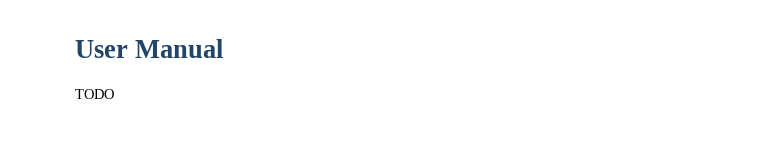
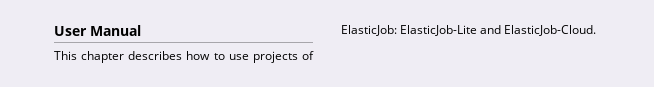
[75,89,114,99] TODO -> [54,51,314,63] [341,25,597,36] This chapter describes how to use projects of ElasticJob: ElasticJob-Lite and ElasticJob-Cloud.

